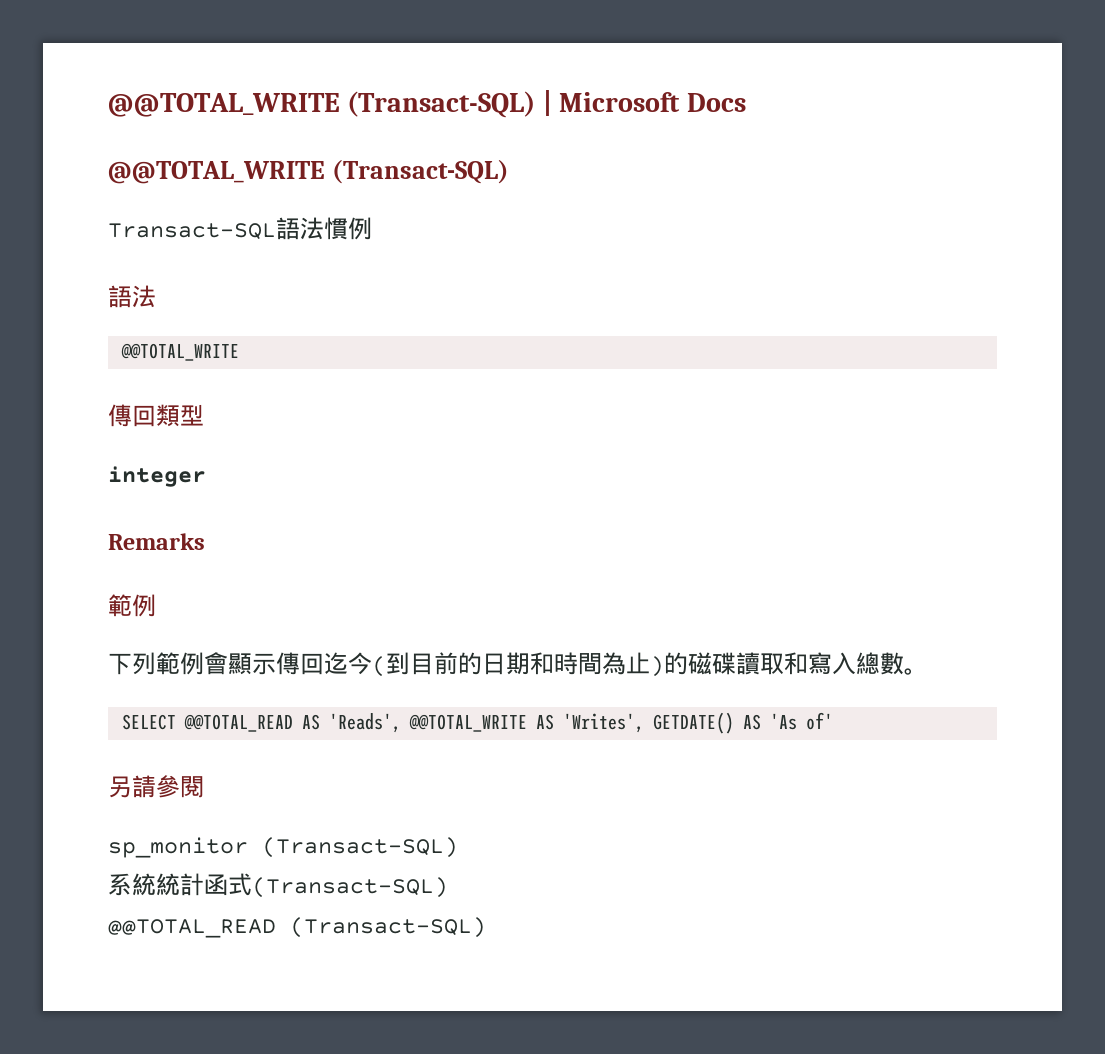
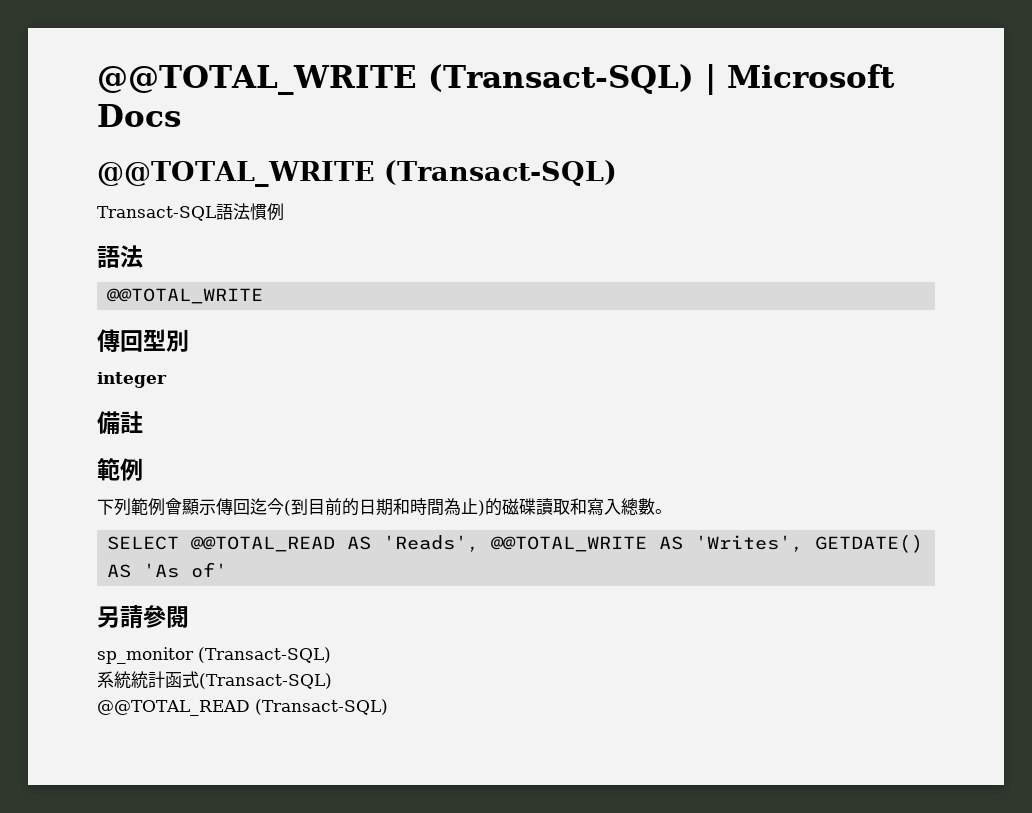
[156,404,180,427] 類 -> (143, 341) none
(204, 415) none -> [166,329,189,352] 別
[108,533,205,550] Remarks -> [97,411,143,435] 備註

